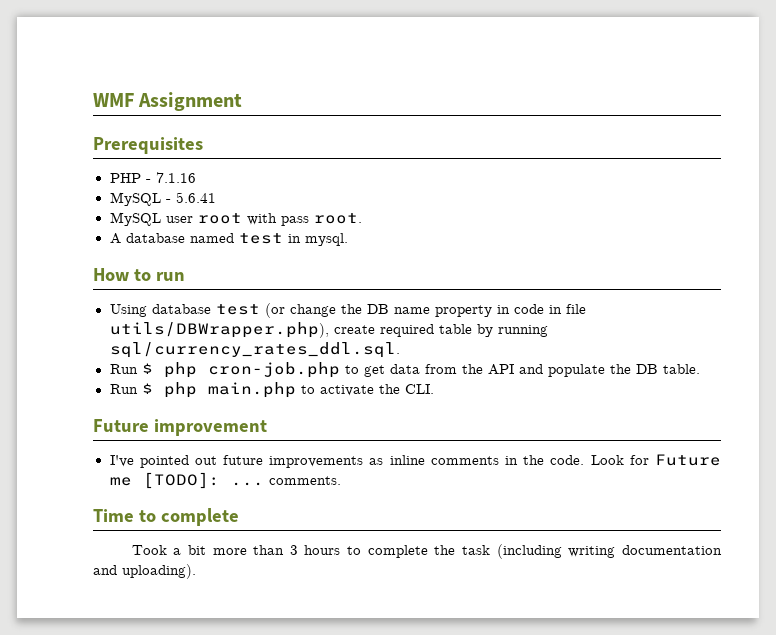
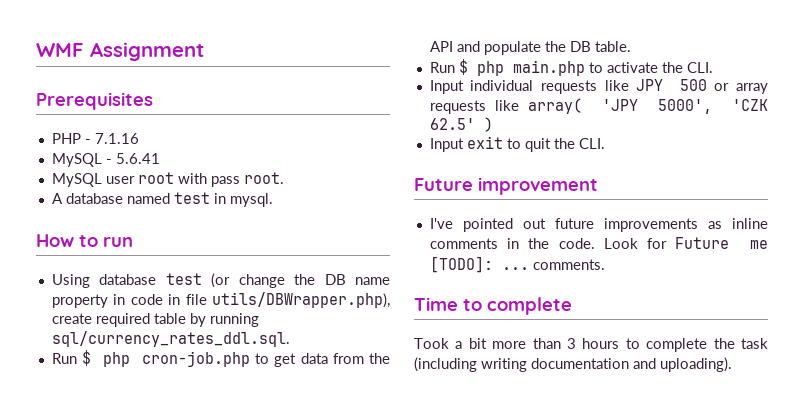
(434, 389) none -> [429,79,768,94] [429,98,768,114] [429,117,493,132] [429,136,605,152] // Input individual requests like JPY 500 or array requests like array( 'JPY 5000', 'CZK 62.5' ) // Input exit to quit the CLI.

